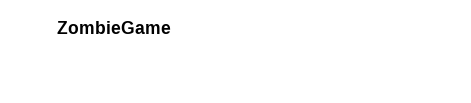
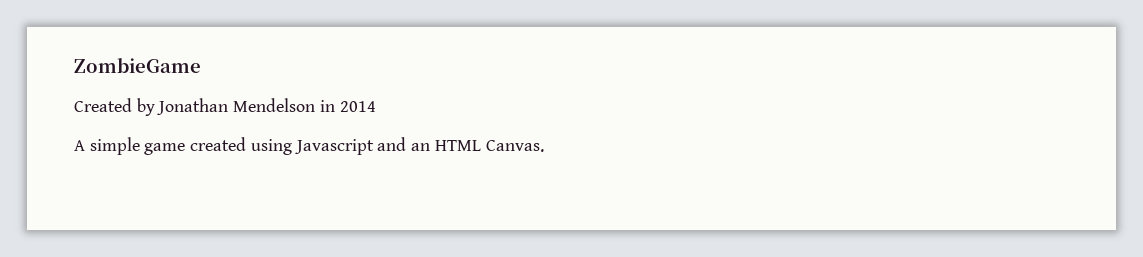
(171, 27) none -> [74,98,376,116] [74,137,544,155] // Created by Jonathan Mendelson in 2014 // A simple game created using Javascript and an HTML Canvas.

